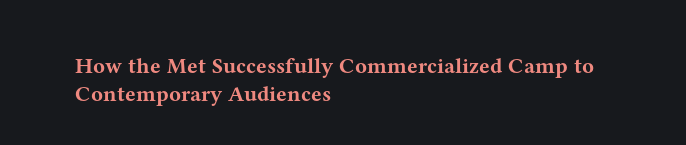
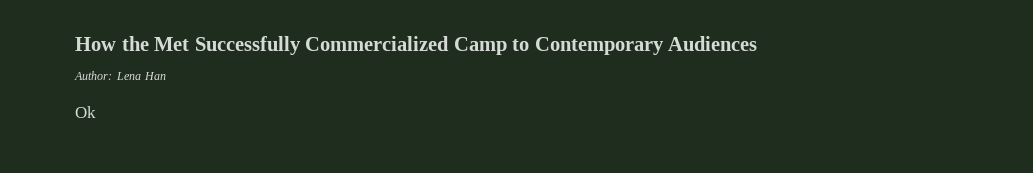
(331, 93) none -> [74,71,167,80] [75,106,96,118] // Author: Lena Han // Ok

